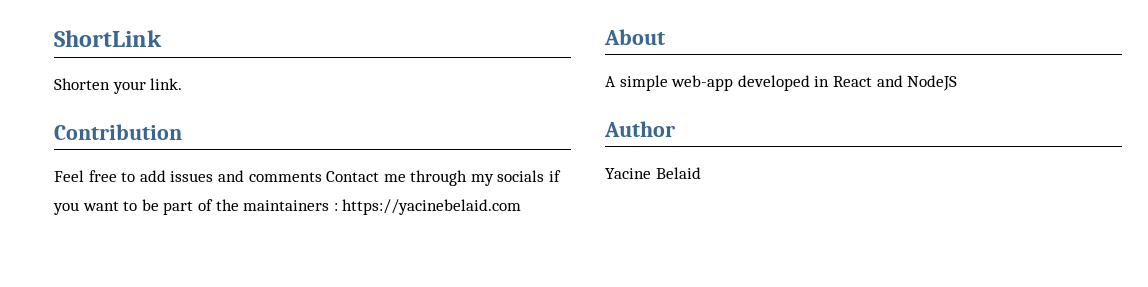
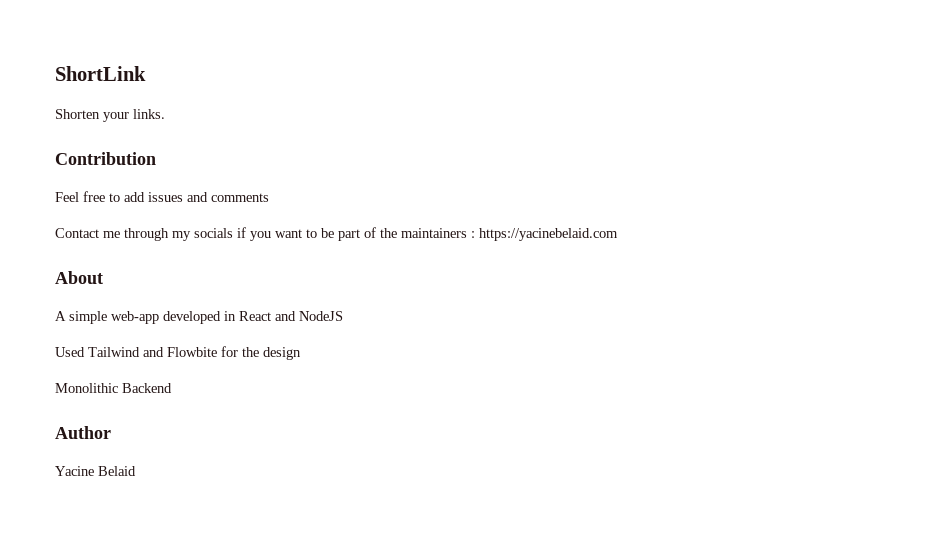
[150,78,183,90] link. -> [133,109,165,119] links.
(322, 177) none -> (269, 197) //
(958, 83) none -> [55,346,301,360] [55,383,172,393] // Used Tailwind and Flowbite for the design // Monolithic Backend

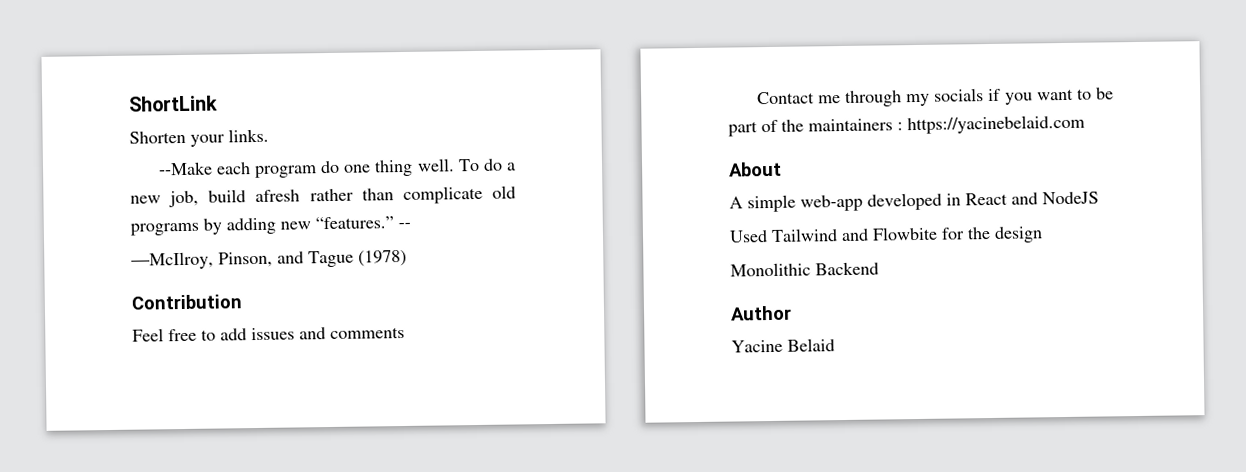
(165, 114) none -> [157,158,516,179] [130,185,516,208] [130,216,411,236] [131,249,407,270] // --Make each program do one thing well. To do a new job, build afresh rather than complicate old programs by adding new “features.” -- // —McIlroy, Pinson, and Tague (1978)

